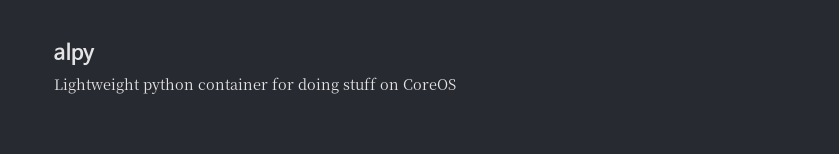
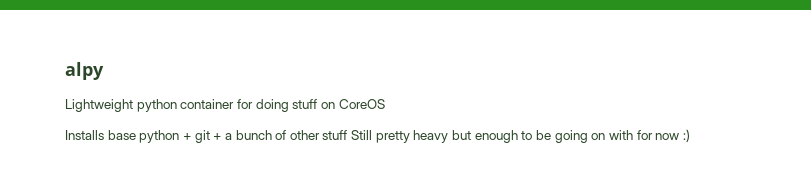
(456, 84) none -> [65,129,690,143] // Installs base python + git + a bunch of other stuff Still pretty heavy but enough to be going on with for now :)

